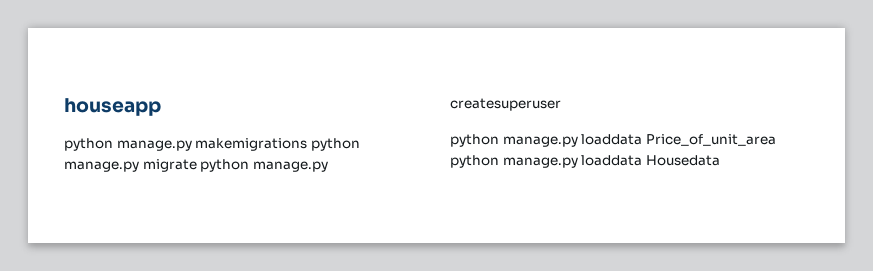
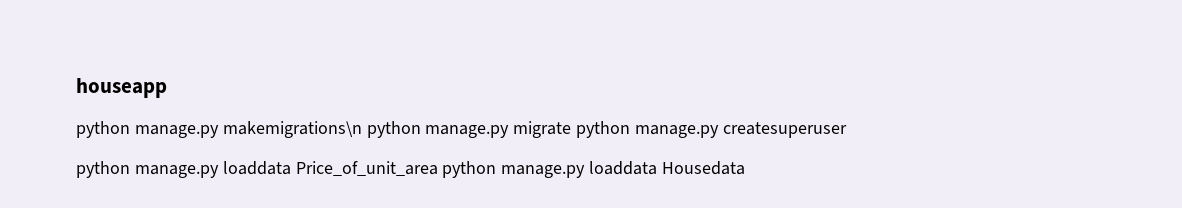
[195,138,308,151] makemigrations -> [222,121,362,138] makemigrations\n

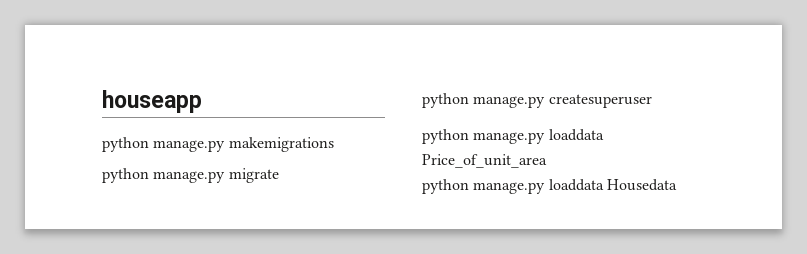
[222,121,362,138] makemigrations\n -> [228,137,334,152] makemigrations //
(572, 129) none -> (279, 175) //
(438, 168) none -> (547, 161) //

